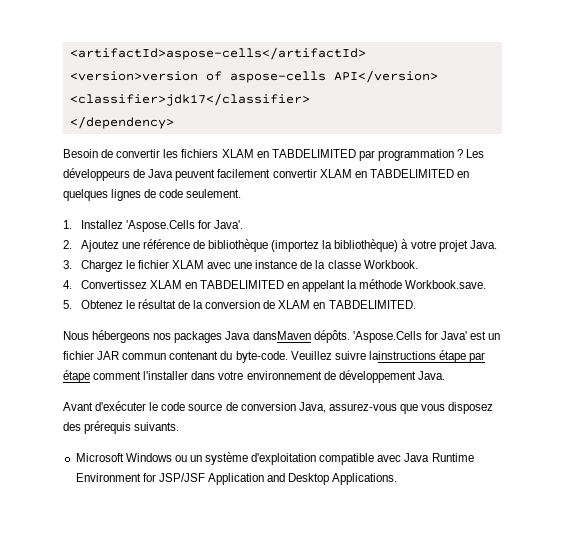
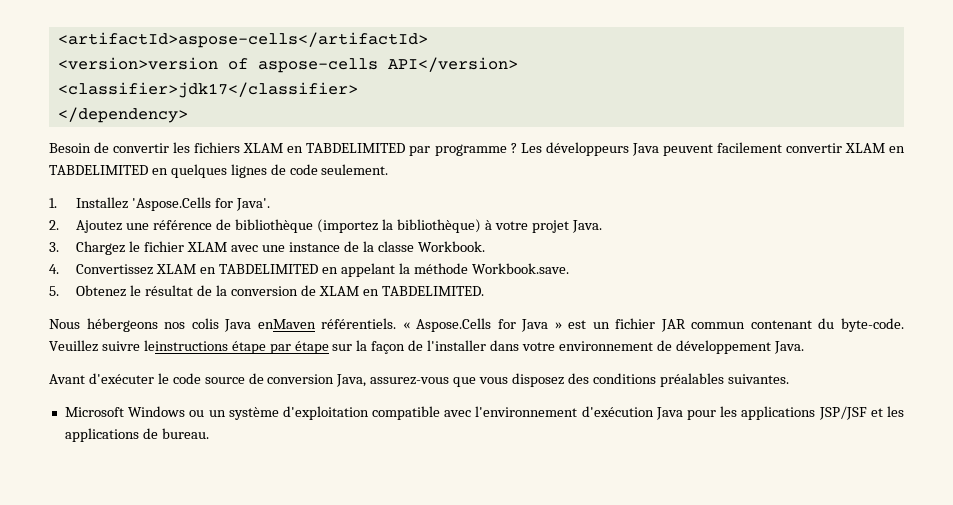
[377,149,454,161] programmation -> [434,144,507,156] programme
[133,169,146,178] de -> (629, 149) none
[174,330,467,343] packages Java dansMaven dépôts. 'Aspose.Cells for Java' -> [191,318,562,332] colis Java enMaven référentiels. « Aspose.Cells for Java »
[368,351,436,360] lainstructions -> [143,340,228,351] leinstructions
[93,371,142,380] comment -> [332,340,424,354] sur la façon de
[84,421,180,434] prérequis suivants. -> [592,373,789,387] conditions préalables suivantes.
[404,453,474,462] [75,473,398,485] Java Runtime Environment for JSP/JSF Application and Desktop Applications. -> [475,406,904,420] [64,428,209,442] l'environnement d'exécution Java pour les applications JSP/JSF et les applications de bureau.

